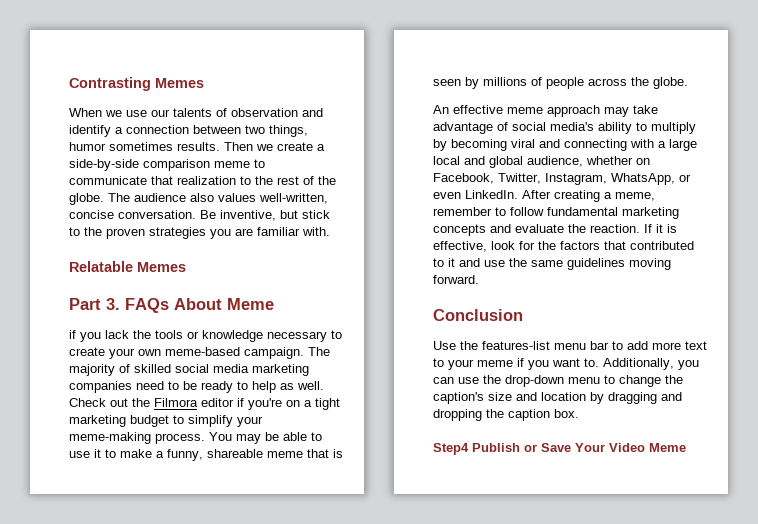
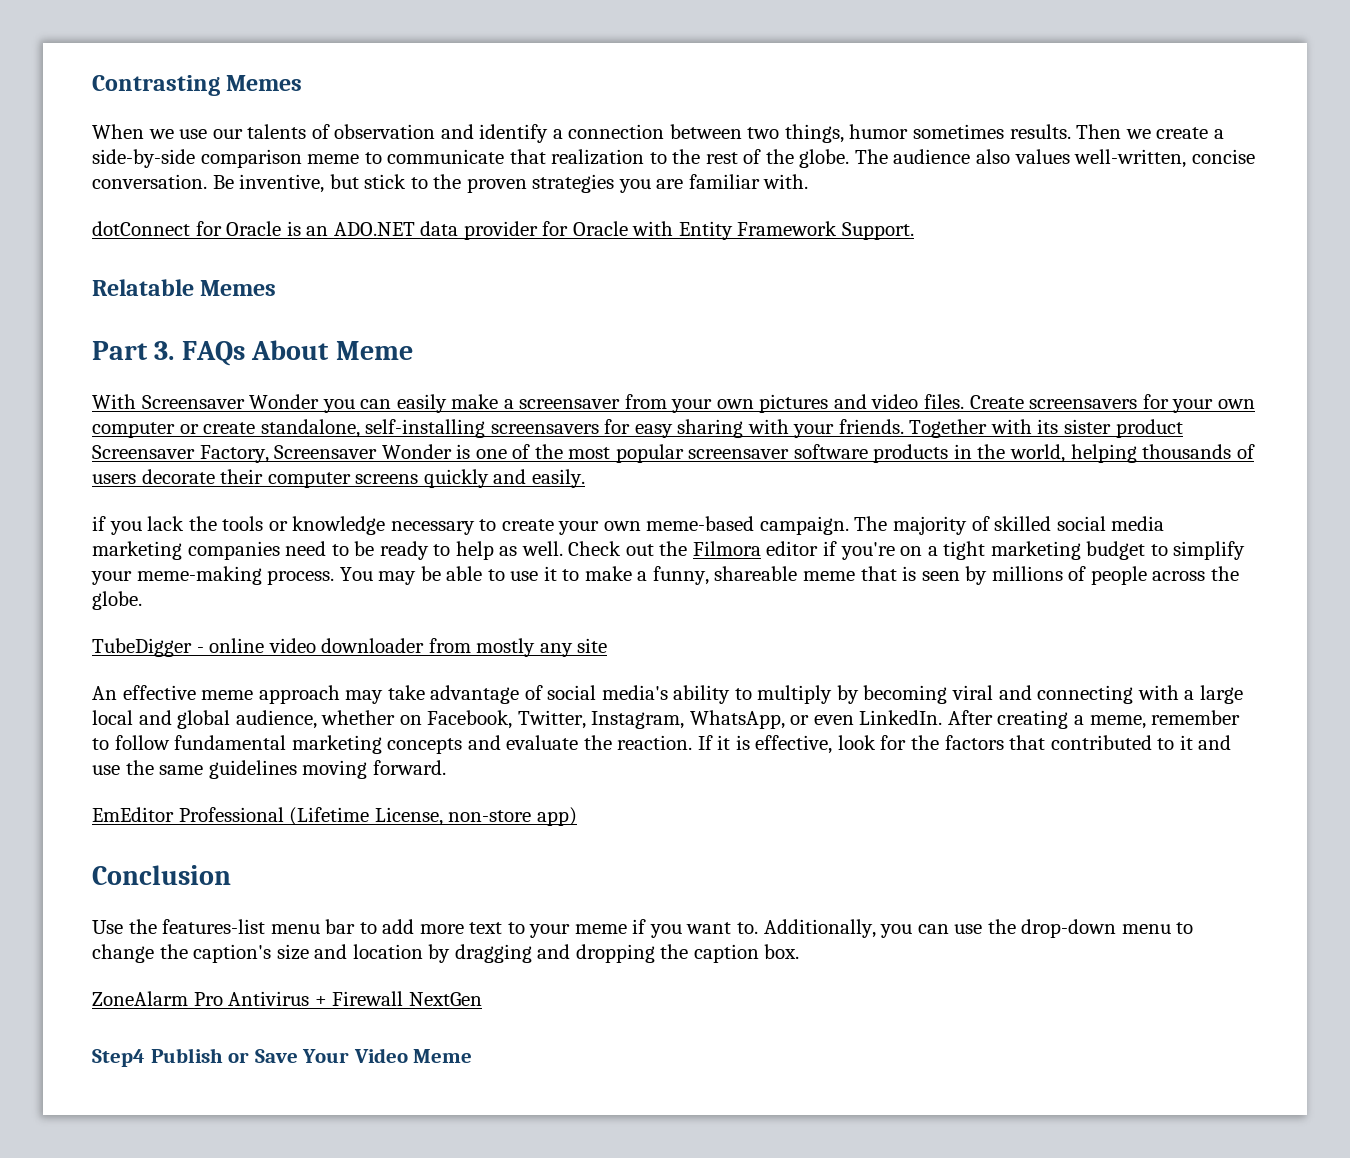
(330, 231) none -> [92,221,914,240] // dotConnect for Oracle is an ADO.NET data provider for Oracle with Entity Framework Support.
(274, 304) none -> [92,394,1255,413] [92,419,1183,438] [92,444,1255,463] [92,469,585,488] // With Screensaver Wonder you can easily make a screensaver from your own pictures and video files. Create screensavers for your own computer or create standalone, self-installing screensavers for easy sharing with your friends. Together with its sister product Screensaver Factory, Screensaver Wonder is one of the most popular screensaver software products in the world, helping thousands of users decorate their computer screens quickly and easily.
(688, 83) none -> [92,638,608,657] // TubeDigger - online video downloader from mostly any site
(479, 279) none -> [92,807,577,826] // EmEditor Professional (Lifetime License, non-store app)
(579, 413) none -> [92,991,482,1006] // ZoneAlarm Pro Antivirus + Firewall NextGen

